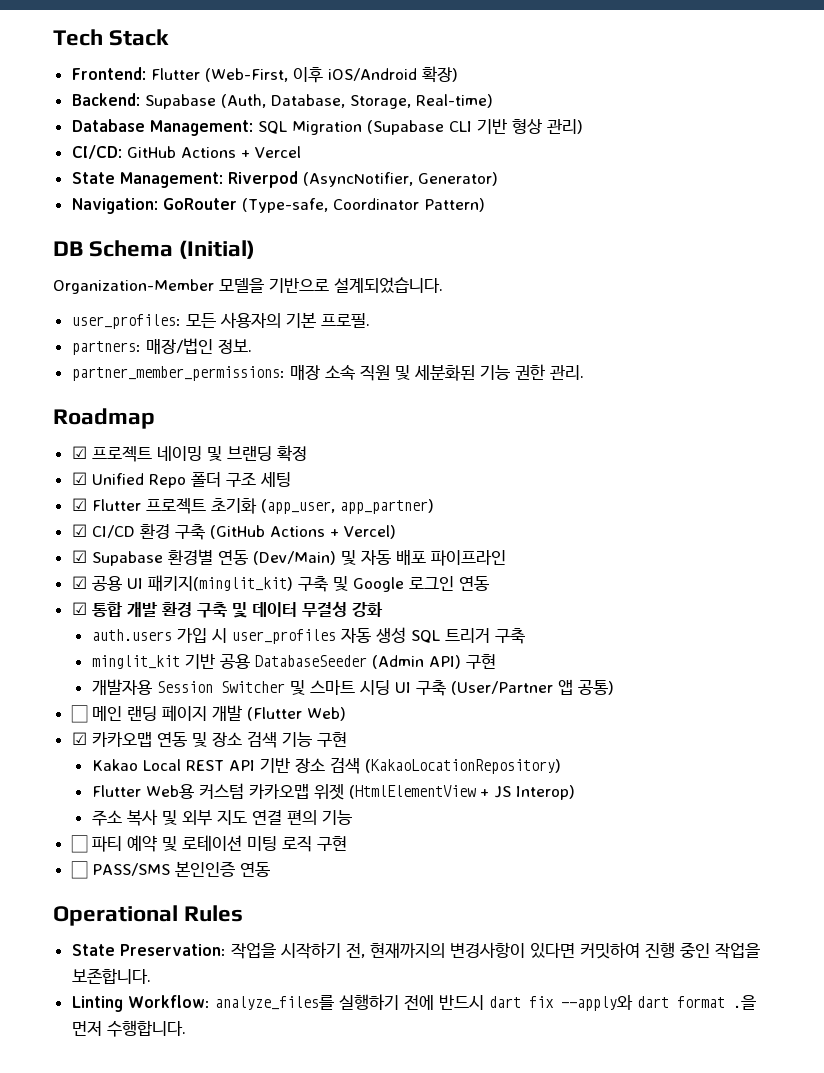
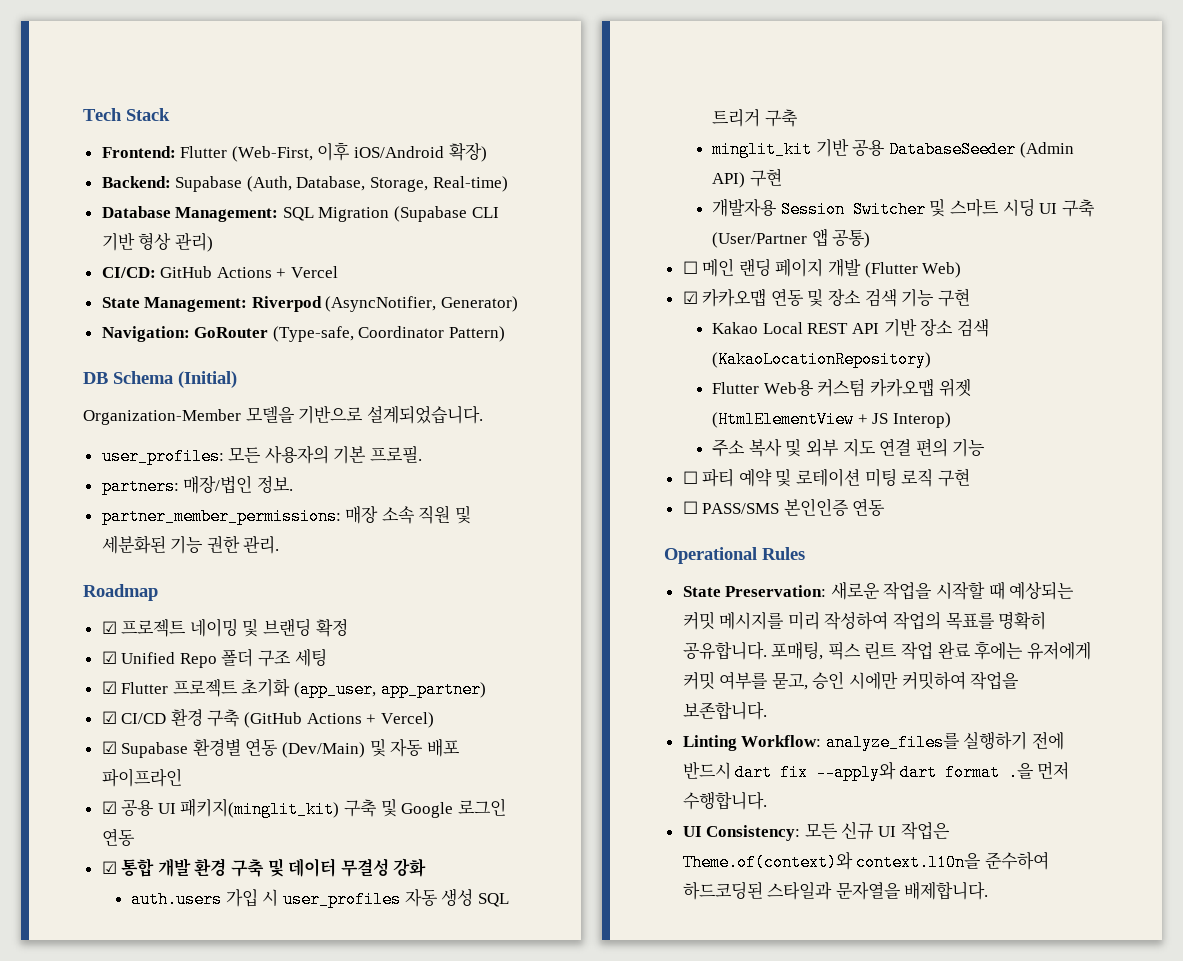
[230,942,710,959] 작업을 시작하기 전, 현재까지의 변경사항이 있다면 커밋하여 진행 중인 -> [830,581,1075,600] [682,611,1047,630] [682,641,1091,660] [682,671,966,690] 새로운 작업을 시작할 때 예상되는 커밋 메시지를 미리 작성하여 작업의 목표를 명확히 공유합니다. 포매팅, 픽스 린트 작업 완료 후에는 유저에게 커밋 여부를 묻고, 승인 시에만 커밋하여
(186, 1028) none -> [682,822,950,841] [682,851,1049,871] [682,881,989,900] // UI Consistency: 모든 신규 UI 작업은 Theme.of(context)와 context.l10n을 준수하여 하드코딩된 스타일과 문자열을 배제합니다.

